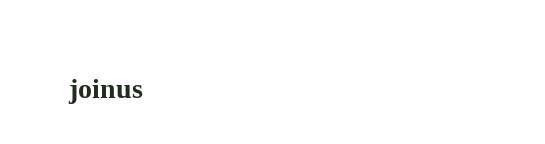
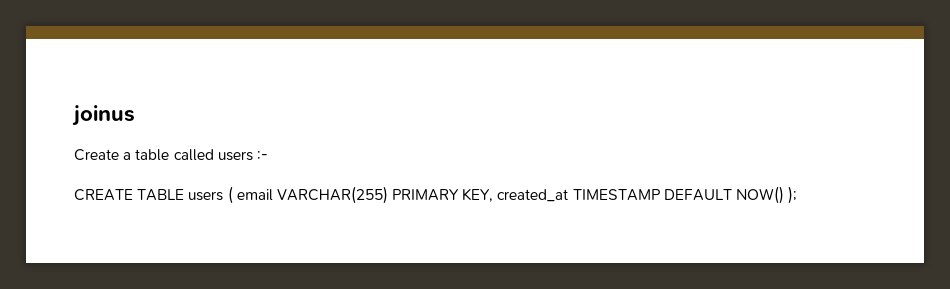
(143, 91) none -> [74,149,268,161] [74,186,798,204] // Create a table called users :- // CREATE TABLE users ( email VARCHAR(255) PRIMARY KEY, created_at TIMESTAMP DEFAULT NOW() );

